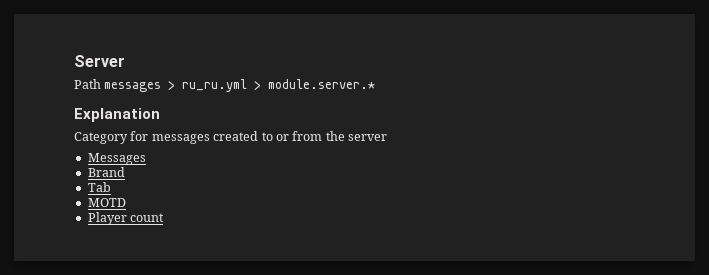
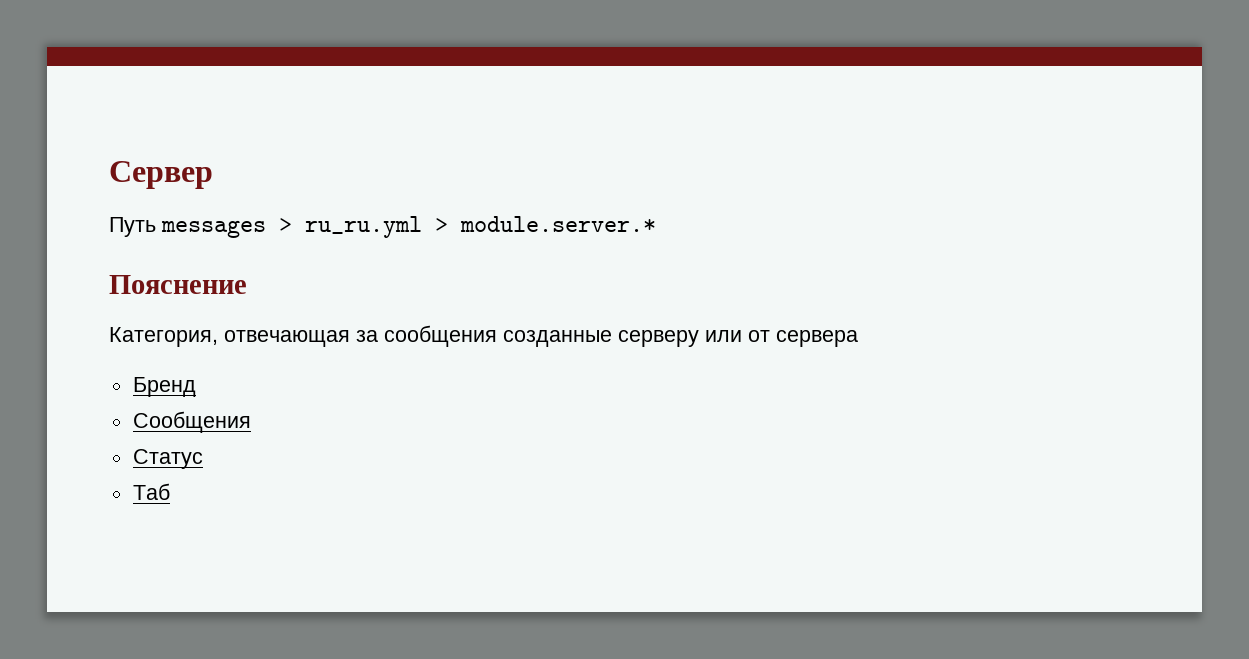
[74,55,125,67] [74,79,101,89] Server // Path -> [109,161,213,189] [109,217,156,237] Сервер // Путь
[74,108,160,122] [74,131,387,144] [87,153,146,165] [87,167,125,177] [87,182,111,192] [87,198,126,207] [87,212,165,225] Explanation // Category for messages created to or from the server // Messages // Brand // Tab // MOTD // Player count -> [109,275,247,294] [109,325,858,347] [132,377,196,397] [132,411,251,433] [132,449,203,469] [132,483,170,500] Пояснение // Категория, отвечающая за сообщения созданные серверу или от сервера // Бренд // Сообщения // Статус // Таб

